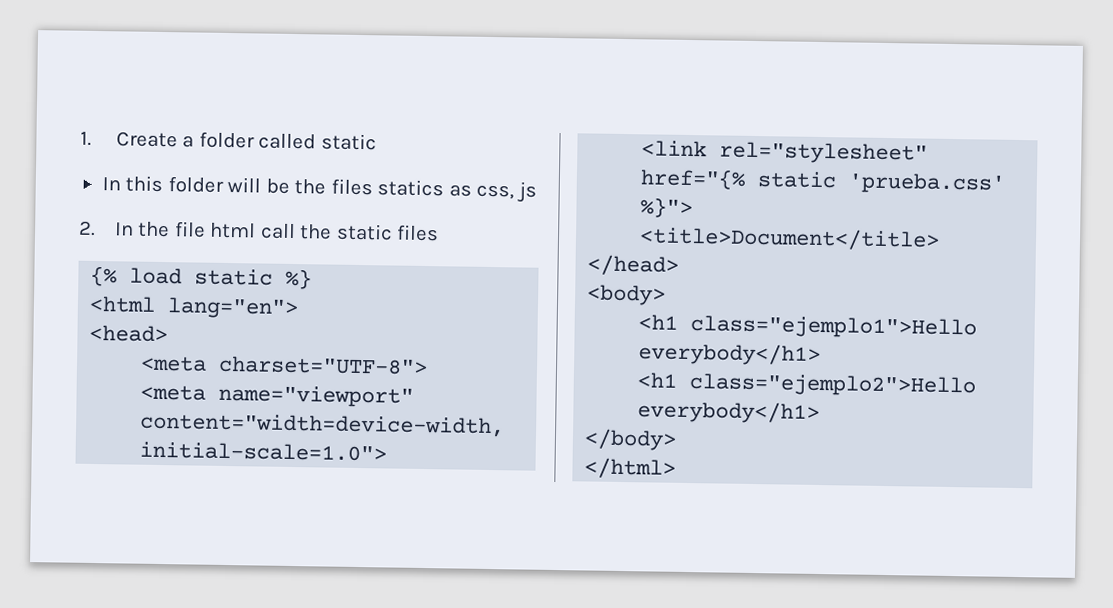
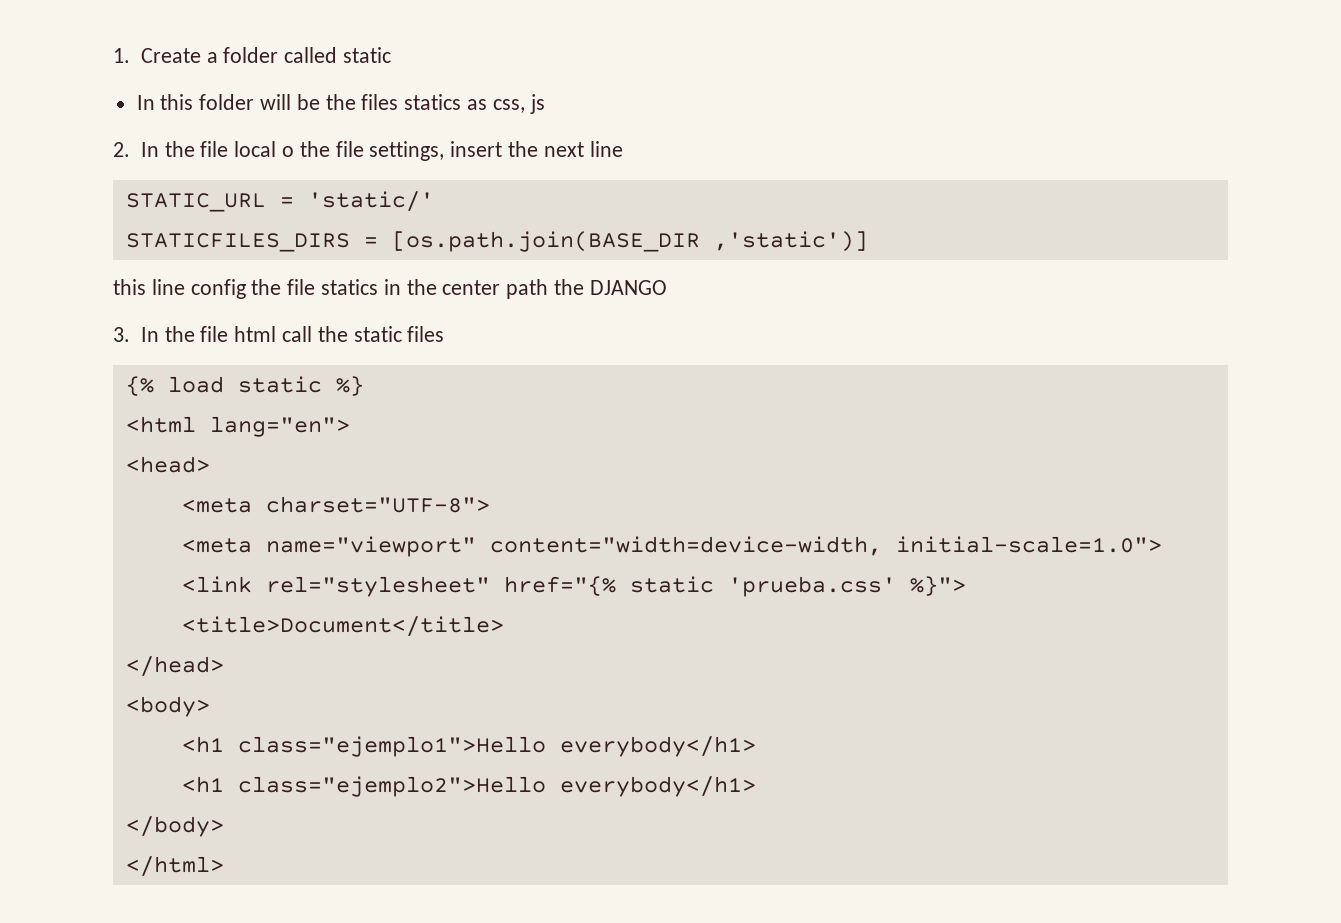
(206, 229) none -> [234,141,623,161] [125,191,434,212] [125,231,868,252] [113,279,667,299] [113,326,229,342] local o the file settings, insert the next line // STATIC_URL = 'static/' // STATICFILES_DIRS = [os.path.join(BASE_DIR ,'static')] // this line config the file statics in the center path the DJANGO // 3. In the file

